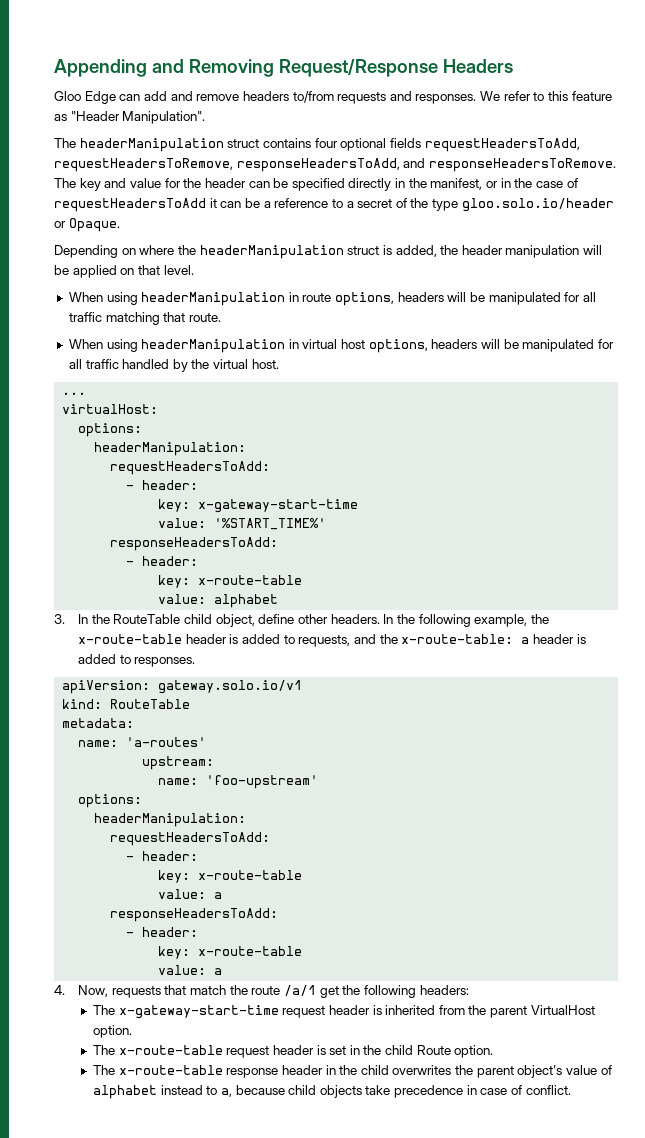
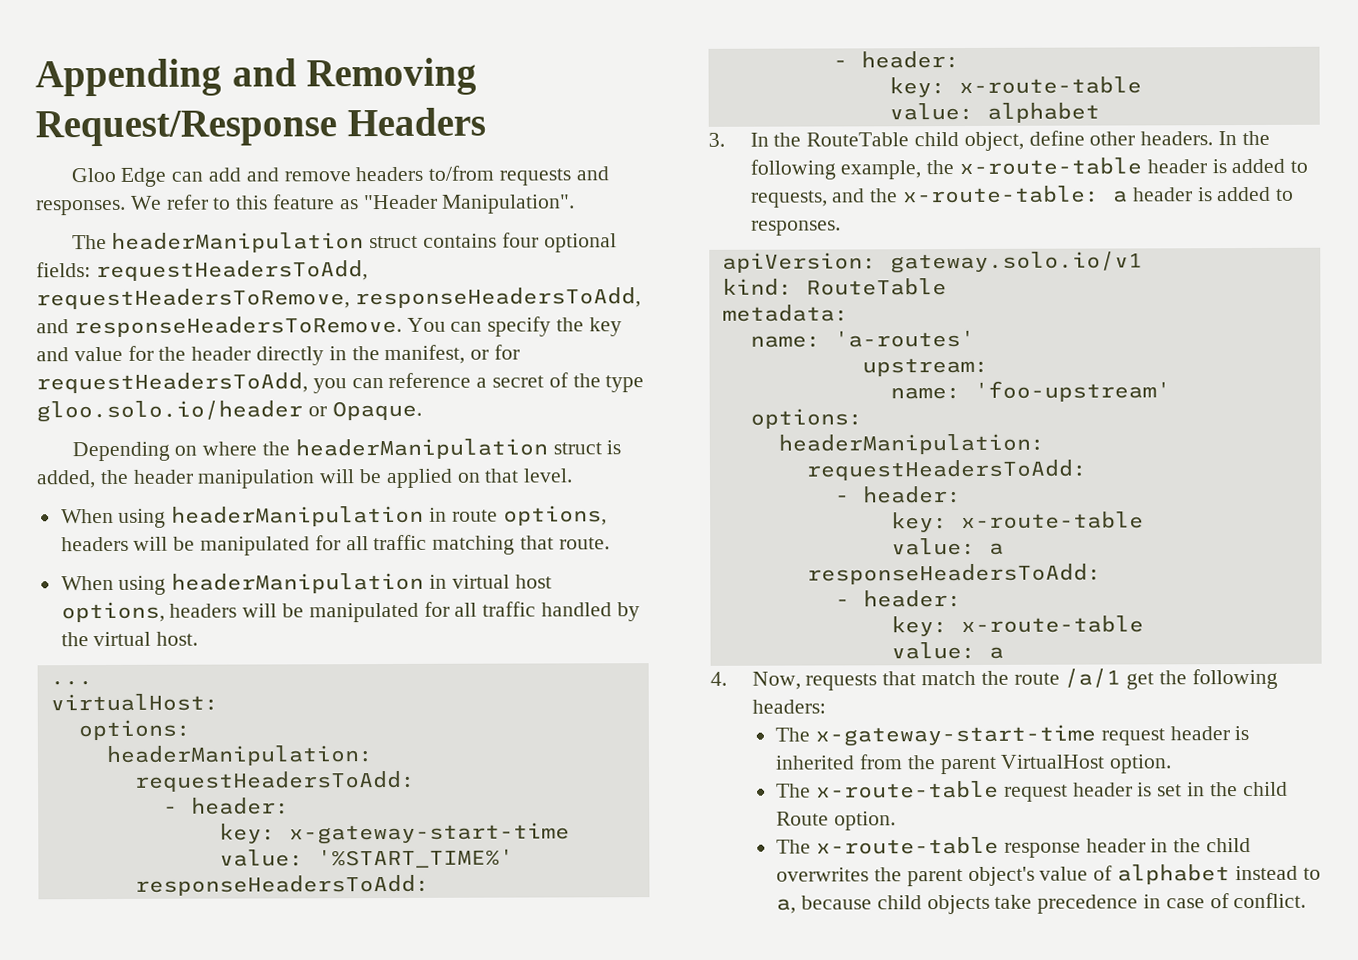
[389,138,421,148] fields -> [36,262,91,278] fields:
[54,178,76,188] The -> [406,316,585,337] You can specify the
[248,178,345,191] can be specified -> (252, 353) none
[500,178,578,188] [54,198,343,212] in the case of requestHeadersToAdd it can be a reference to -> [494,344,521,360] [36,372,472,394] for requestHeadersToAdd, you can reference

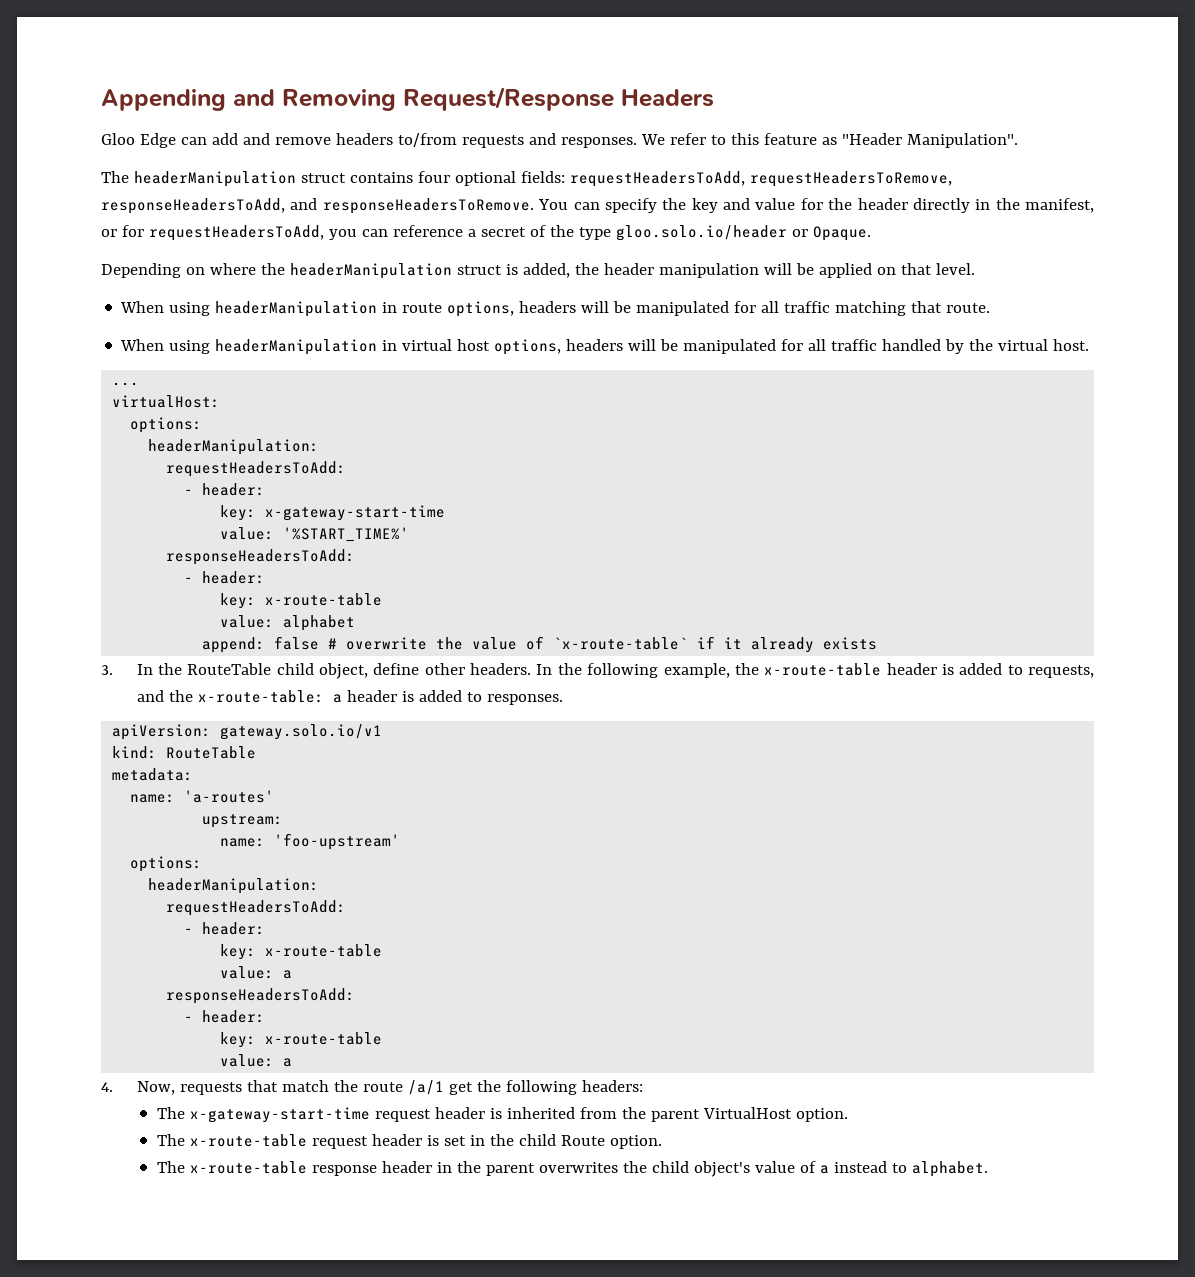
(1100, 112) none -> [202,636,878,653] // append: false # overwrite the value of `x-route-table` if it already exists
[1206,838,1252,853] child -> [485,1163,535,1176] parent
[906,869,963,887] parent -> [651,1161,689,1173] child
[1117,864,1231,885] alphabet -> [819,1165,829,1174] a
[776,892,1307,915] a, because child objects take precedence in case of conflict. -> [911,1161,988,1177] alphabet.

